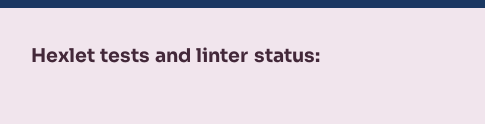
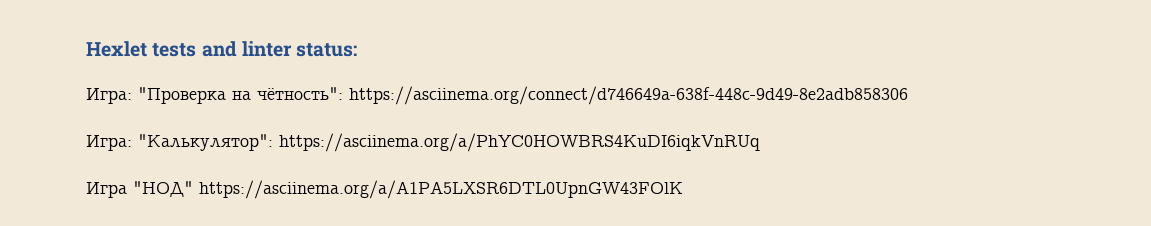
(320, 55) none -> [86,86,908,105] [86,133,760,152] [86,180,683,199] // Игра: "Проверка на чётность": https://asciinema.org/connect/d746649a-638f-448c-9d49-8e2adb858306 // Игра: "Калькулятор": https://asciinema.org/a/PhYC0HOWBRS4KuDI6iqkVnRUq // Игра "НОД" https://asciinema.org/a/A1PA5LXSR6DTL0UpnGW43FOlK

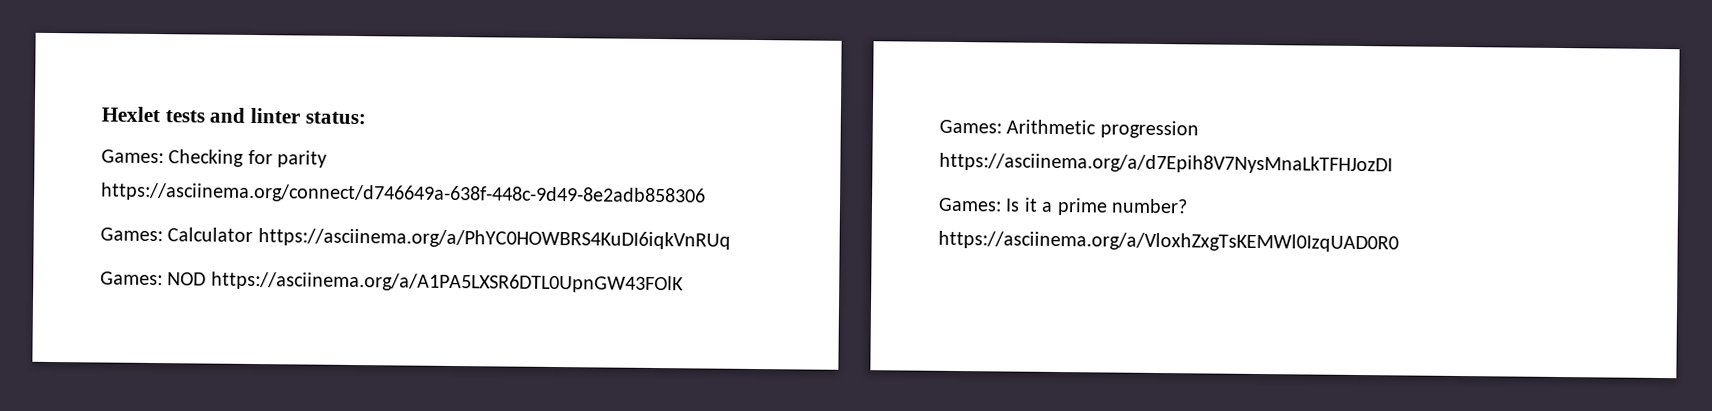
[86,87,343,104] Игра: "Проверка на чётность": -> [101,149,328,168] Games: Checking for parity
[86,134,273,151] Игра: "Калькулятор": -> [100,227,254,243] Games: Calculator
[86,181,193,198] Игра "НОД" -> [100,271,207,286] Games: NOD
(683, 189) none -> [939,119,1199,139] [939,152,1393,175] [938,197,1188,216] [938,230,1399,253] // Games: Arithmetic progression https://asciinema.org/a/d7Epih8V7NysMnaLkTFHJozDI // Games: Is it a prime number? https://asciinema.org/a/VloxhZxgTsKEMWl0IzqUAD0R0

